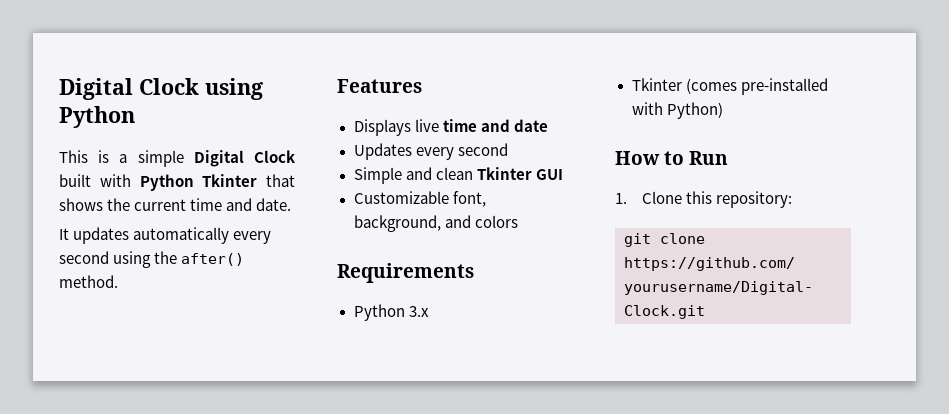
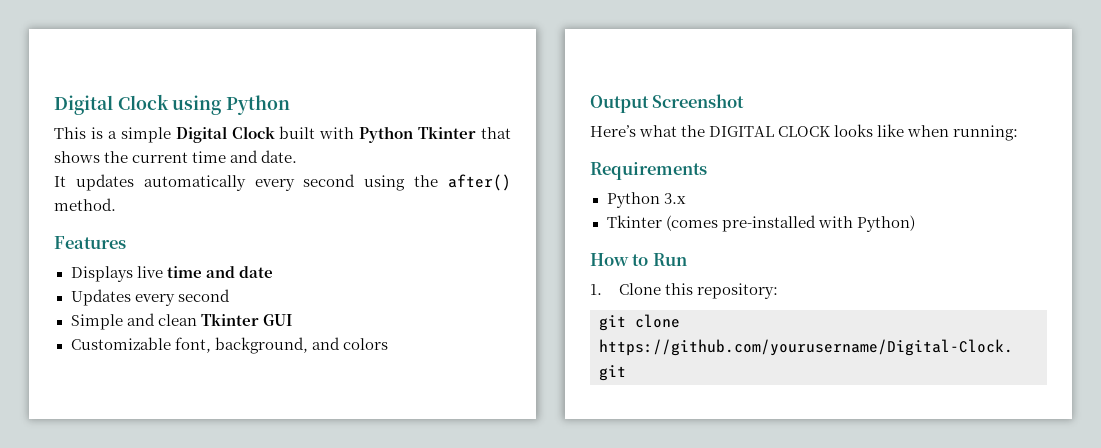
(518, 221) none -> [590,94,745,113] [590,124,1019,141] // Output Screenshot // Here’s what the DIGITAL CLOCK looks like when running:

